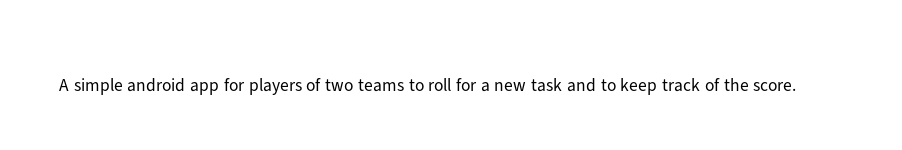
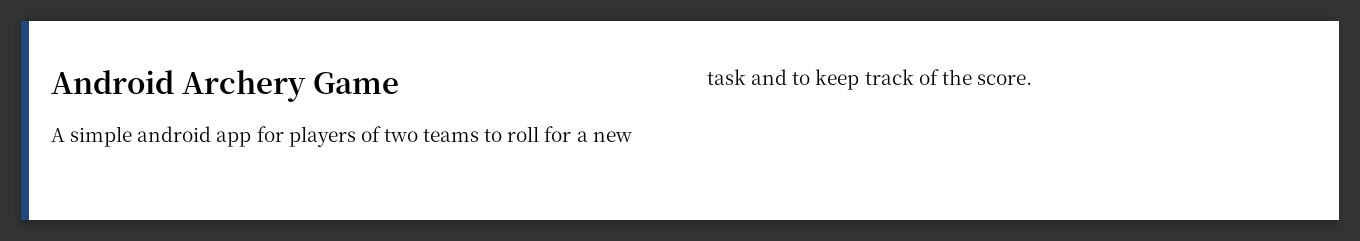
(59, 85) none -> [51,69,399,102] Android Archery Game //

